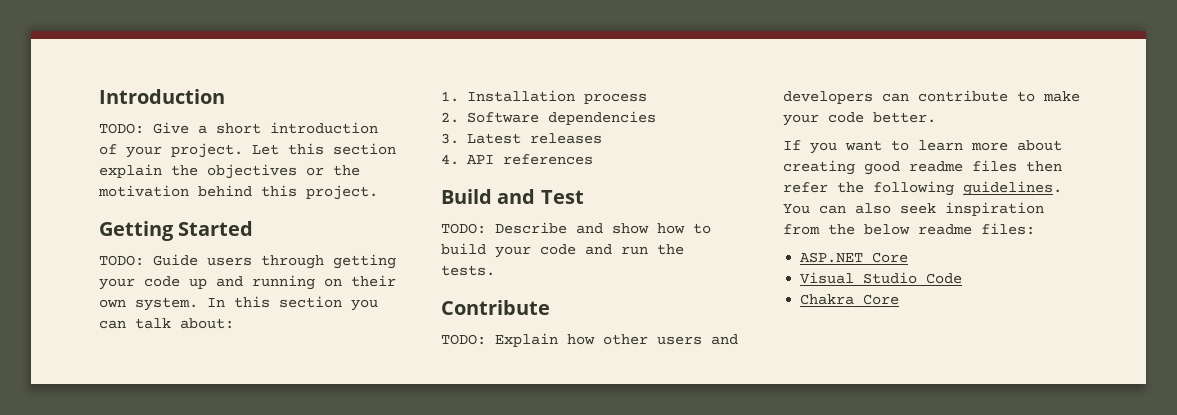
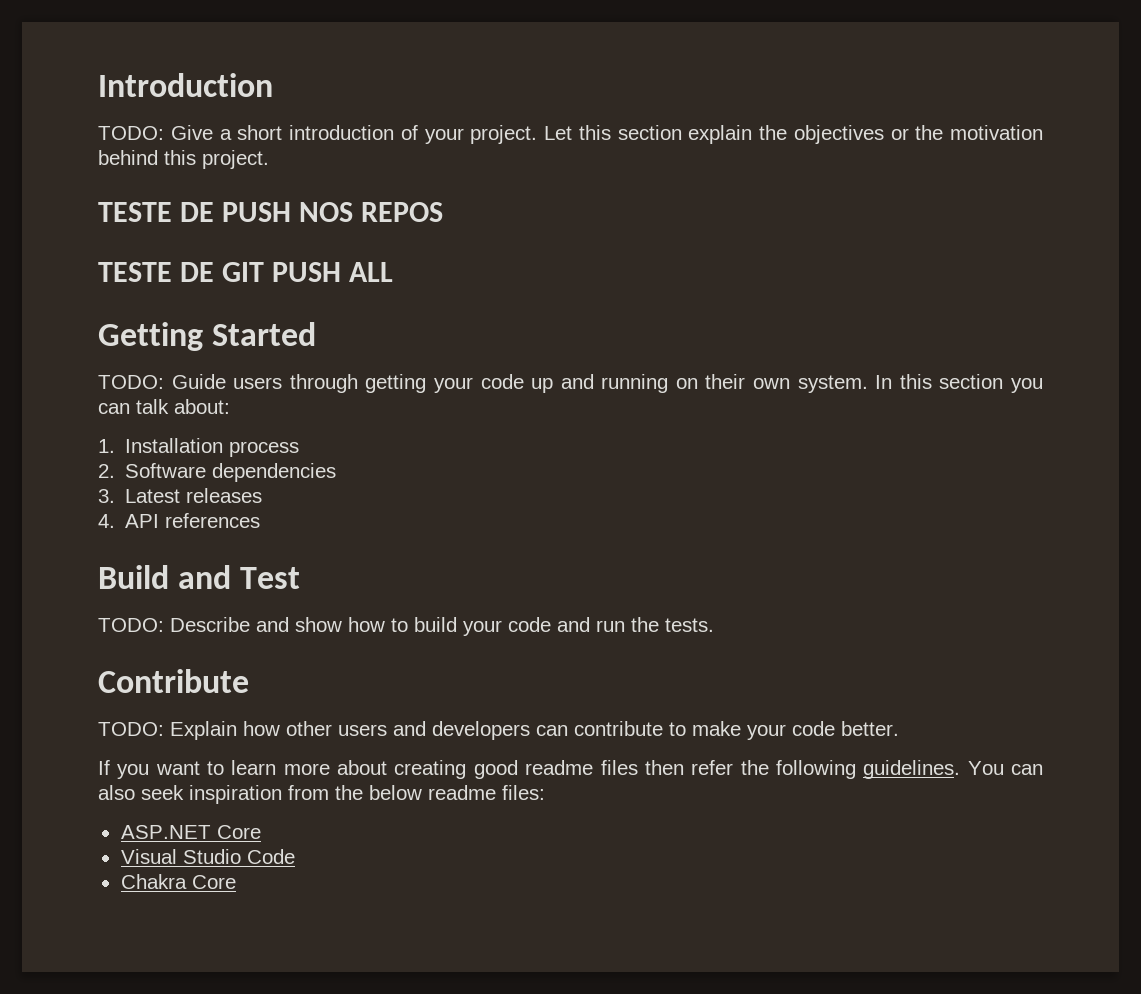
(378, 192) none -> [98,202,443,222] [98,262,393,282] // TESTE DE PUSH NOS REPOS // TESTE DE GIT PUSH ALL

